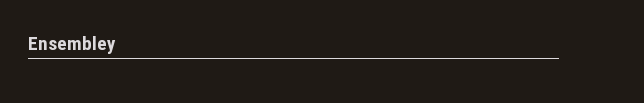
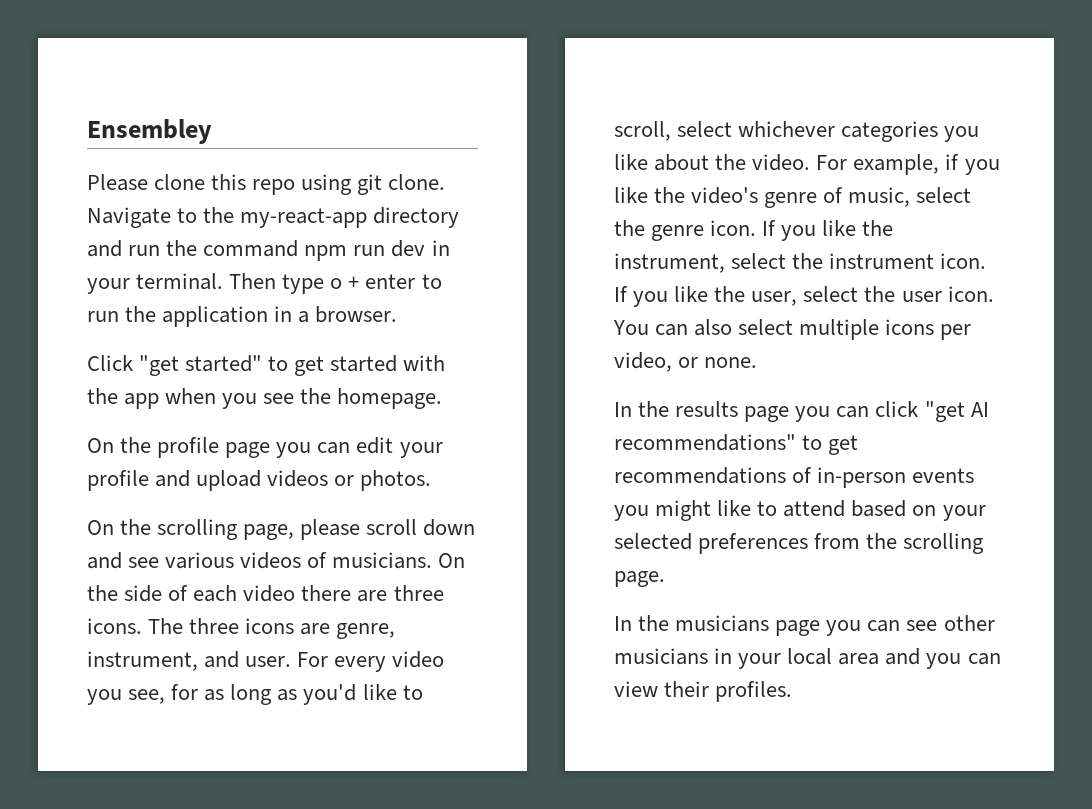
(116, 45) none -> [87,174,446,195] [87,207,460,228] [87,240,450,261] [87,273,442,294] [87,306,398,327] [87,355,446,376] [87,388,443,409] [87,437,443,458] [87,470,432,491] [87,519,476,540] [87,552,466,569] [87,585,444,602] [87,618,396,639] [87,651,445,672] [87,684,423,705] [614,121,980,142] [614,154,1000,175] [614,187,972,208] [614,220,894,241] [614,253,987,273] [614,286,994,307] [613,319,972,340] [614,352,758,372] [614,401,989,422] [614,434,859,455] [614,467,975,488] [614,500,986,521] [614,533,985,554] [614,571,665,587] [614,615,995,636] [614,648,1001,669] [614,681,793,702] // Please clone this repo using git clone. Navigate to the my-react-app directory and run the command npm run dev in your terminal. Then type o + enter to run the application in a browser. // Click "get started" to get started with the app when you see the homepage. // On the profile page you can edit your profile and upload videos or photos. // On the scrolling page, please scroll down and see various videos of musicians. On the side of each video there are three icons. The three icons are genre, instrument, and user. For every video you see, for as long as you'd like to scroll, select whichever categories you like about the video. For example, if you like the video's genre of music, select the genre icon. If you like the instrument, select the instrument icon. If you like the user, select the user icon. You can also select multiple icons per video, or none. // In the results page you can click "get AI recommendations" to get recommendations of in-person events you might like to attend based on your selected preferences from the scrolling page. // In the musicians page you can see other musicians in your local area and you can view their profiles.

